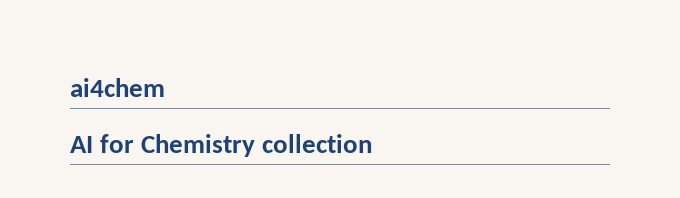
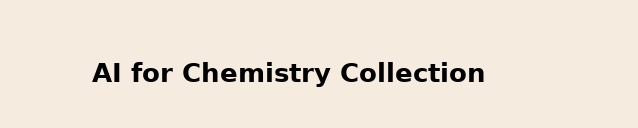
[70,78,165,97] ai4chem // -> (92, 72) none
[262,134,373,153] collection -> [340,62,486,82] Collection

